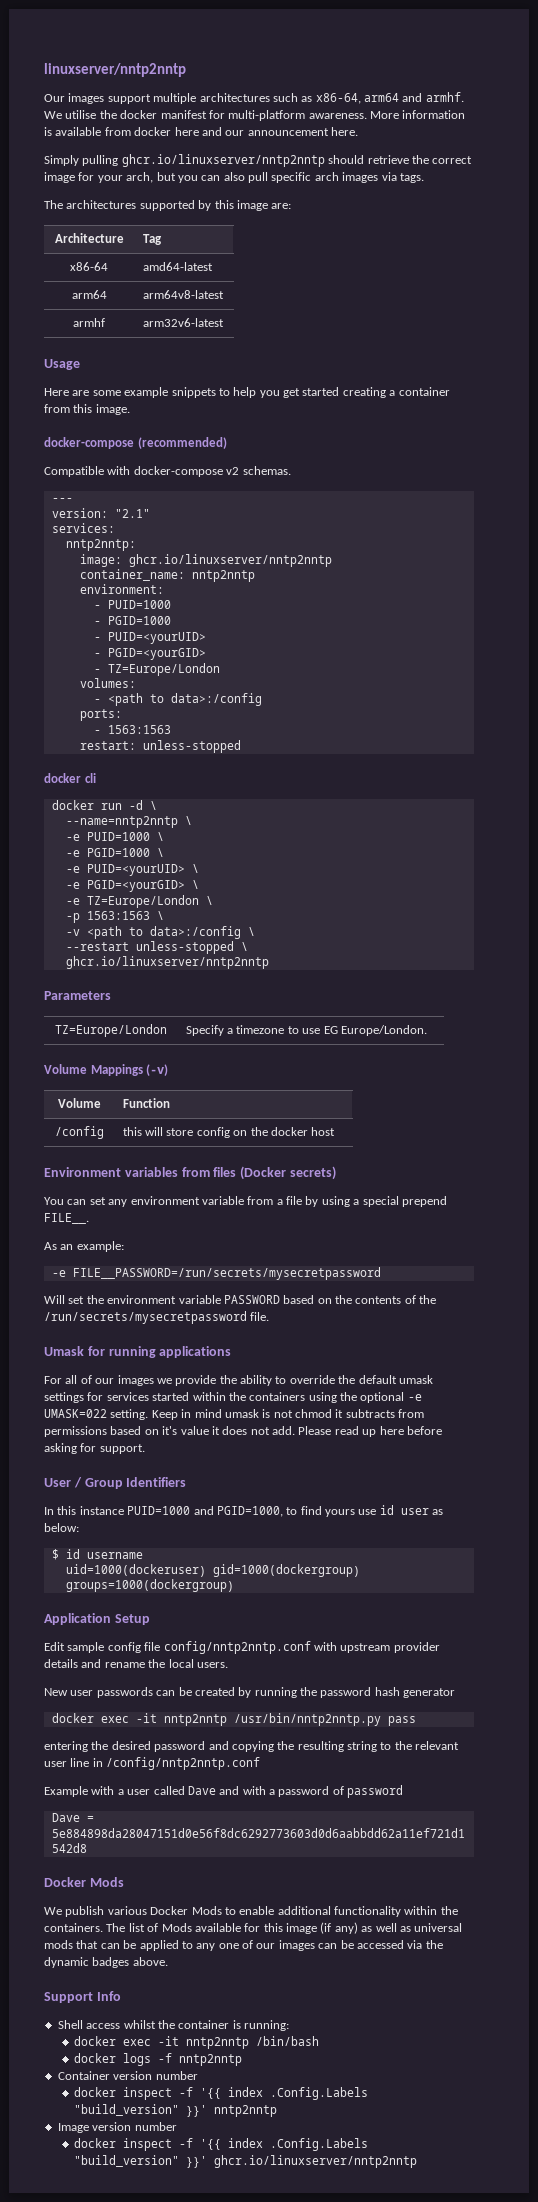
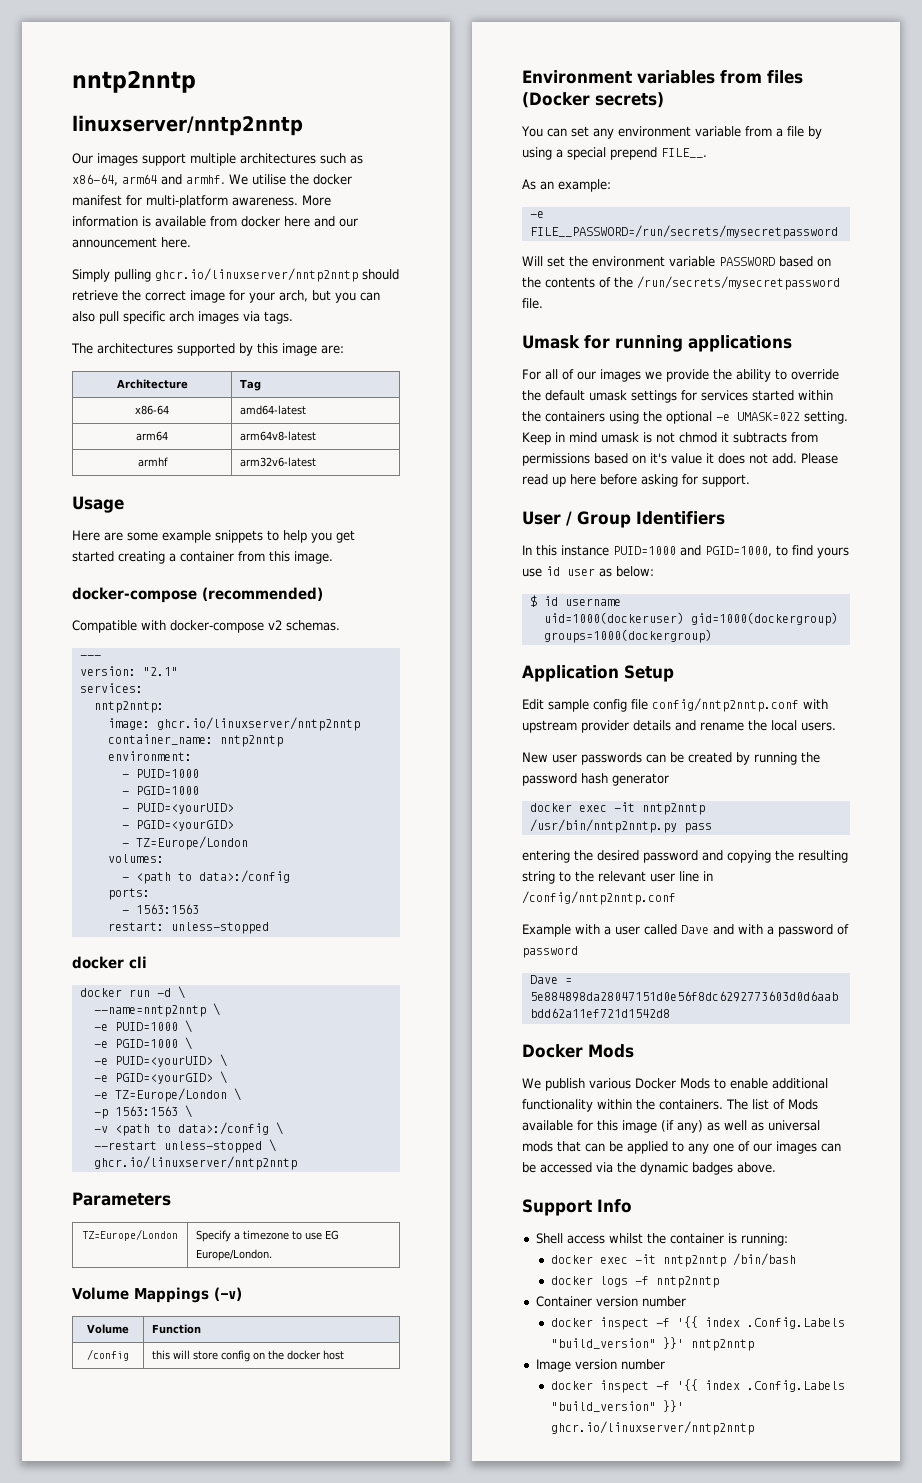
(44, 70) none -> [72,70,196,93] nntp2nntp //

